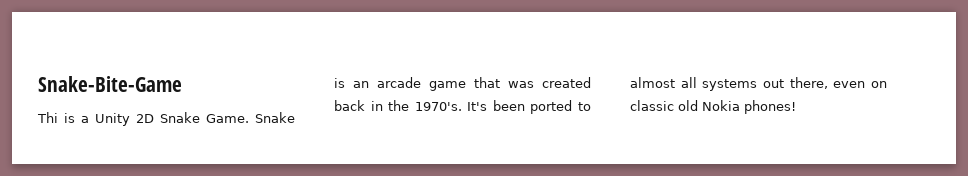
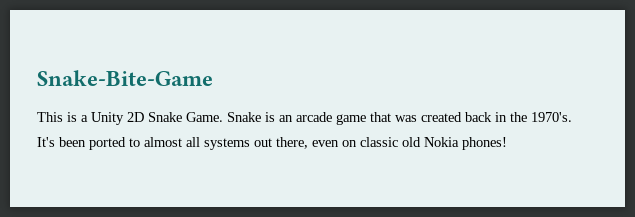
[37,112,58,123] Thi -> [37,112,63,122] This

